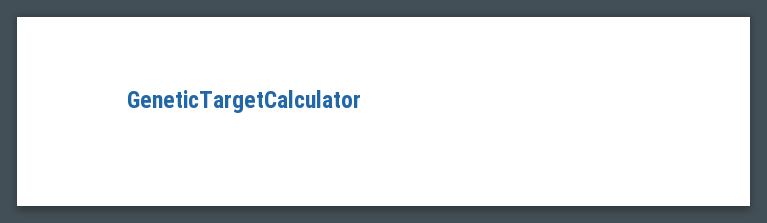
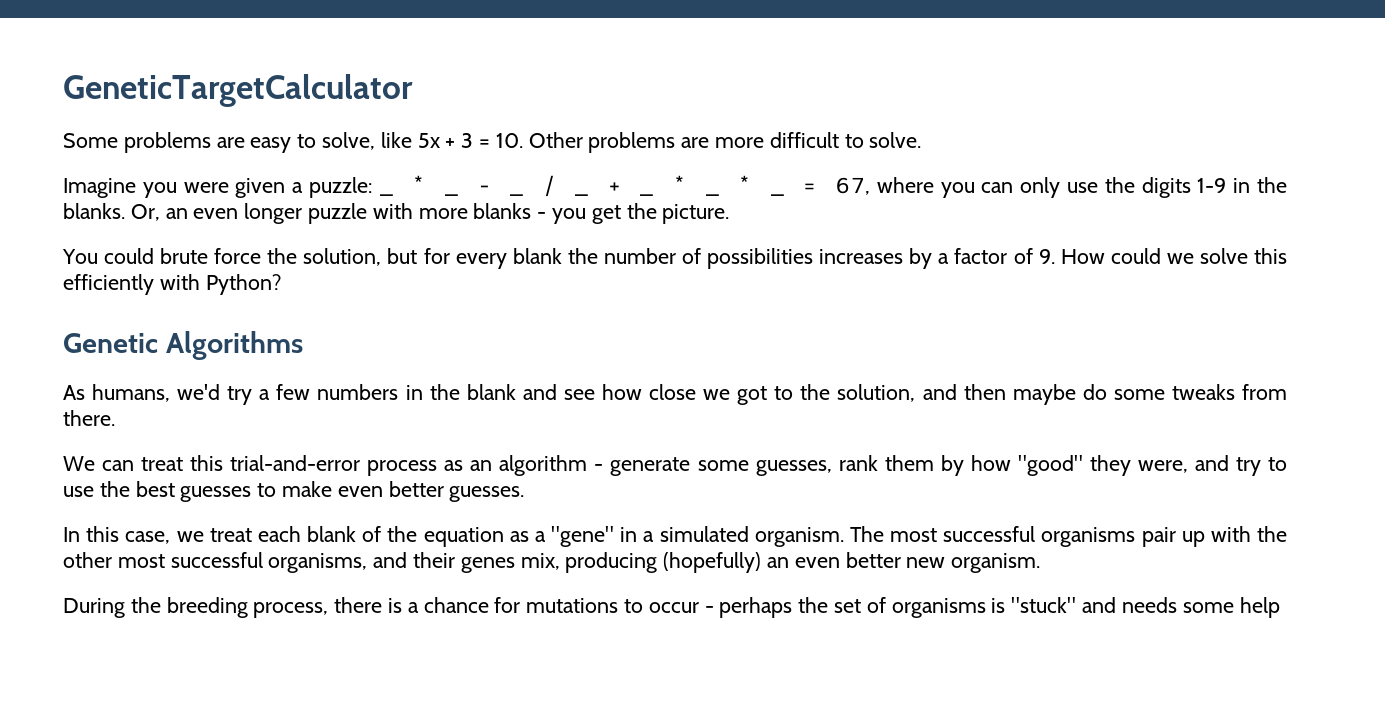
(361, 101) none -> [63,132,922,153] [63,177,394,198] [411,175,427,193] [443,193,459,196] [476,185,492,193] [509,175,590,197] [606,182,622,193] [639,193,655,196] [672,175,688,193] [704,193,720,196] [737,175,753,193] [769,193,785,196] [802,177,1287,198] [63,203,730,224] [62,248,1287,269] [63,274,281,295] [63,331,303,360] [63,384,1287,405] [63,410,115,426] [63,455,1287,476] [63,481,525,502] [63,526,1287,547] [63,552,1041,573] [63,597,1280,618] // Some problems are easy to solve, like 5x + 3 = 10. Other problems are more difficult to solve. // Imagine you were given a puzzle: _ * _ - _ / _ + _ * _ * _ = 67, where you can only use the digits 1-9 in the blanks. Or, an even longer puzzle with more blanks - you get the picture. // You could brute force the solution, but for every blank the number of possibilities increases by a factor of 9. How could we solve this efficiently with Python? // Genetic Algorithms // As humans, we'd try a few numbers in the blank and see how close we got to the solution, and then maybe do some tweaks from there. // We can treat this trial-and-error process as an algorithm - generate some guesses, rank them by how "good" they were, and try to use the best guesses to make even better guesses. // In this case, we treat each blank of the equation as a "gene" in a simulated organism. The most successful organisms pair up with the other most successful organisms, and their genes mix, producing (hopefully) an even better new organism. // During the breeding process, there is a chance for mutations to occur - perhaps the set of organisms is "stuck" and needs some help

